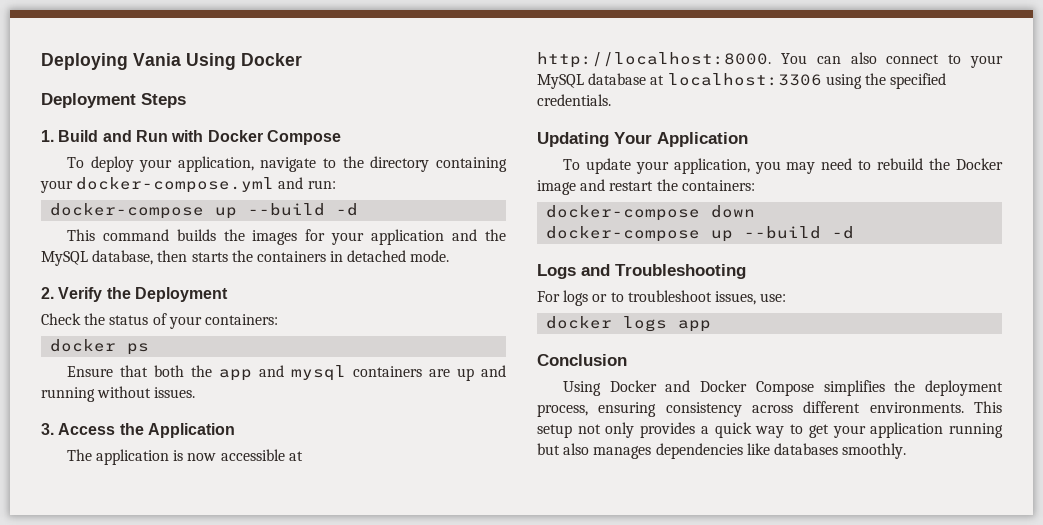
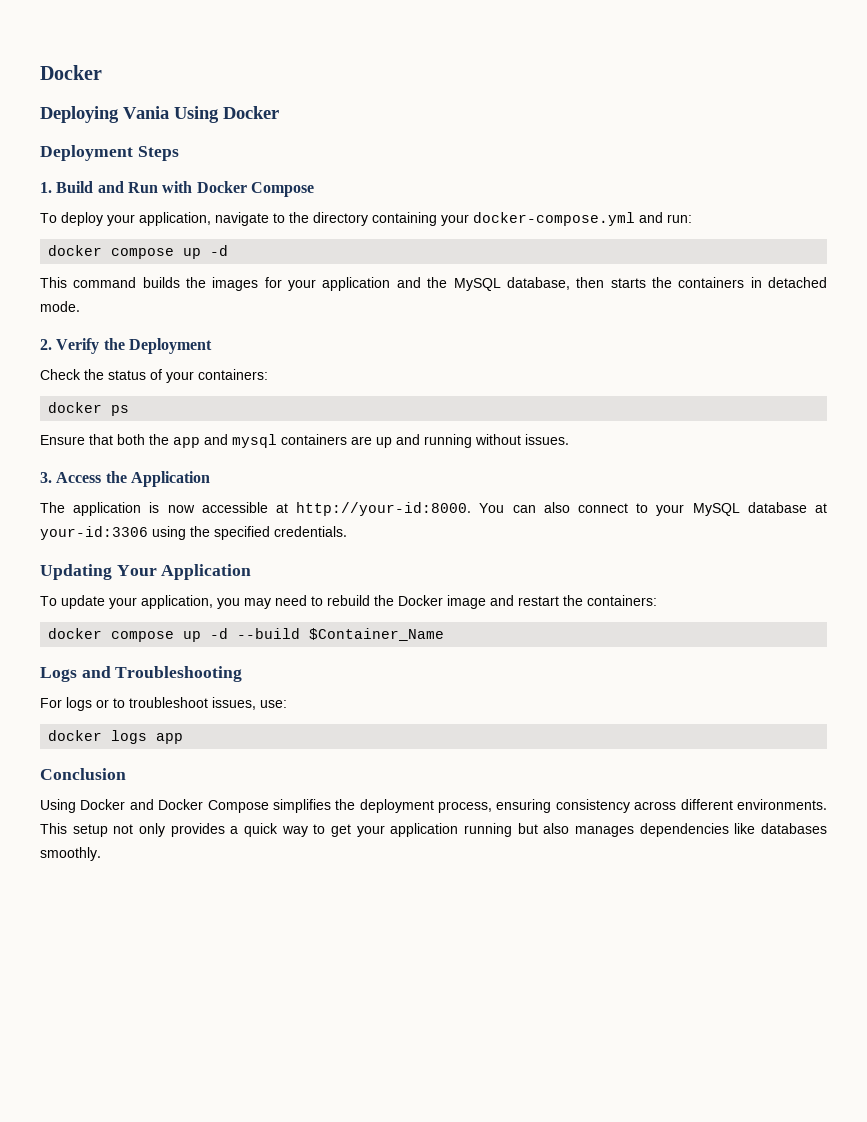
(41, 61) none -> [40,65,102,80] Docker //
[50,203,326,219] docker-compose up --build -> [48,245,202,259] docker compose up
[537,52,771,68] http://localhost:8000. -> [296,502,472,516] http://your-id:8000.
[667,73,822,86] localhost:3306 -> [40,526,148,540] your-id:3306
[546,205,756,221] [546,226,855,242] docker-compose down // docker-compose up --build -d -> [48,628,445,642] docker compose up -d --build $Container_Name

